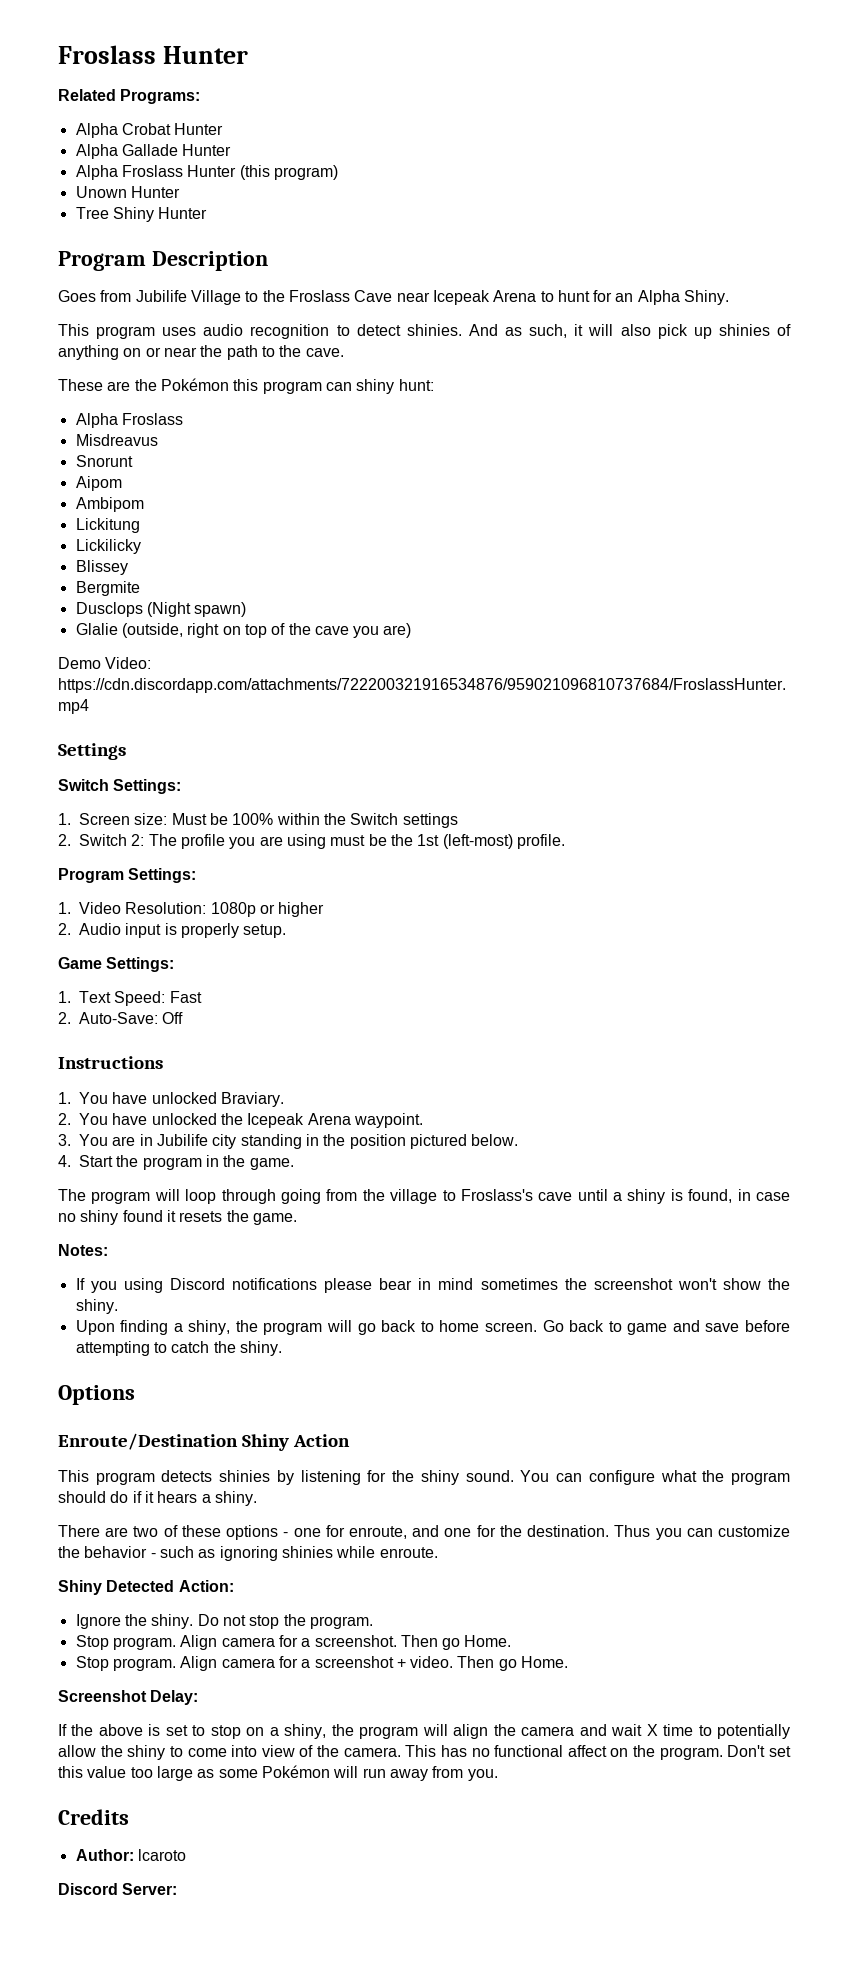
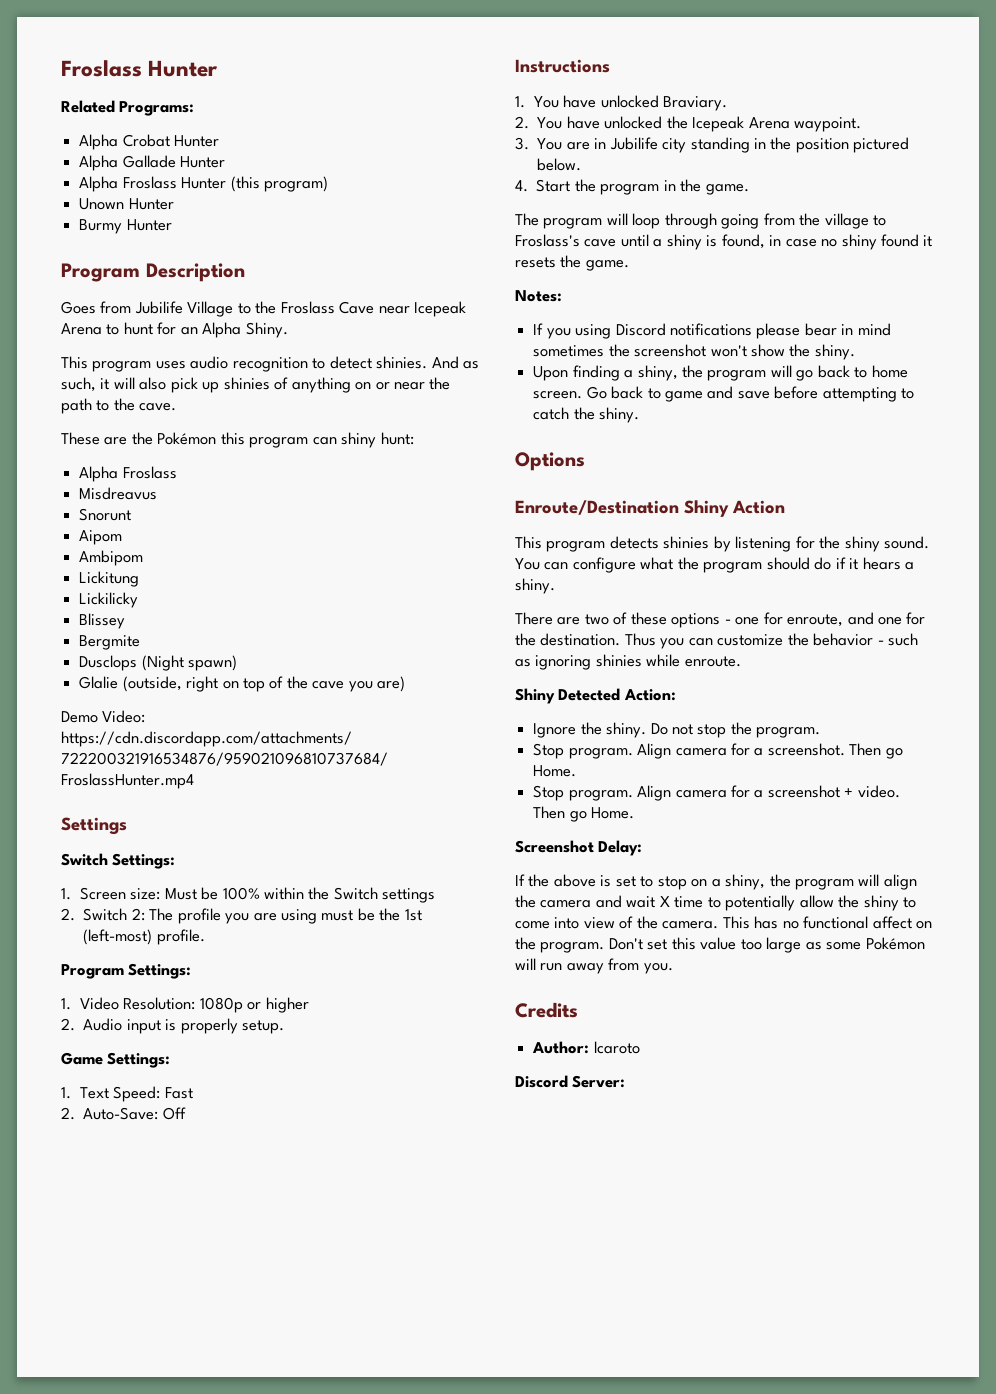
[75,207,154,222] Tree Shiny -> [79,219,123,234] Burmy

